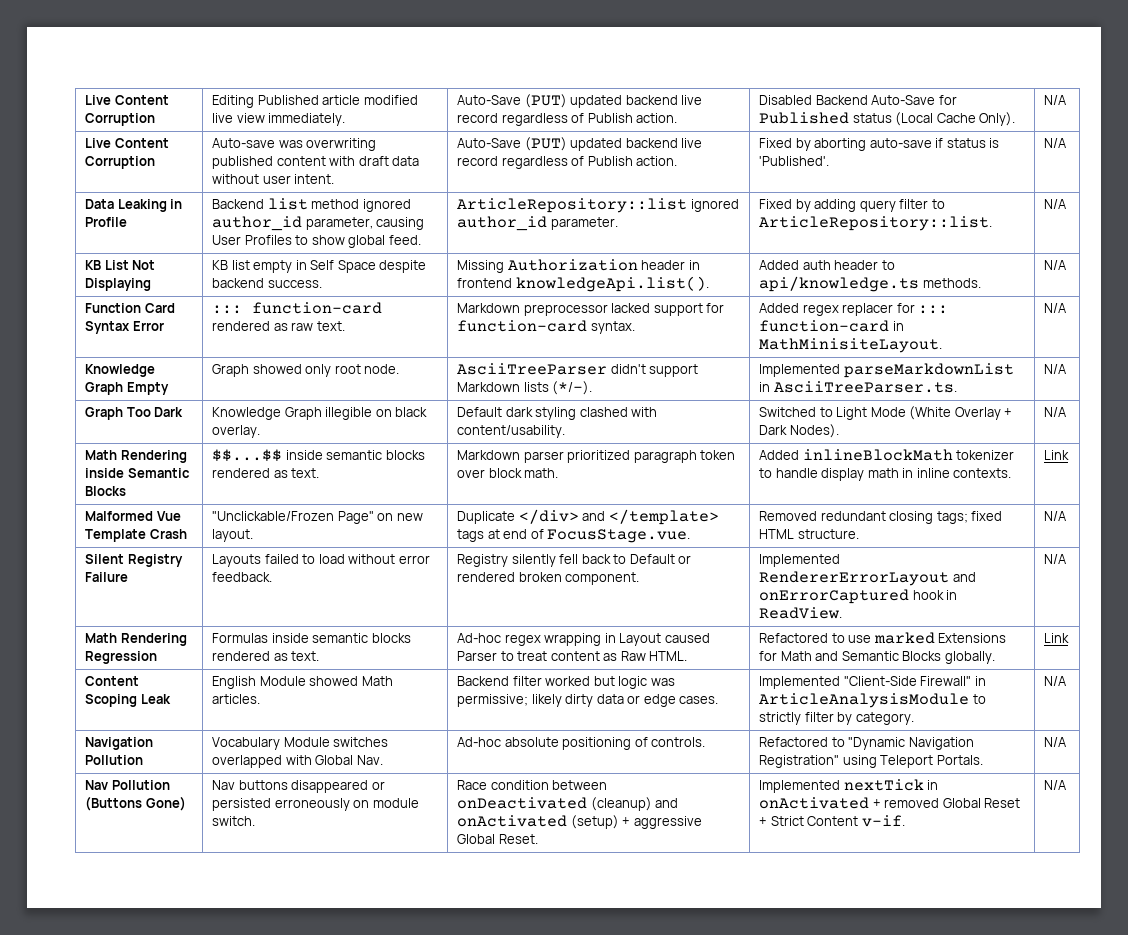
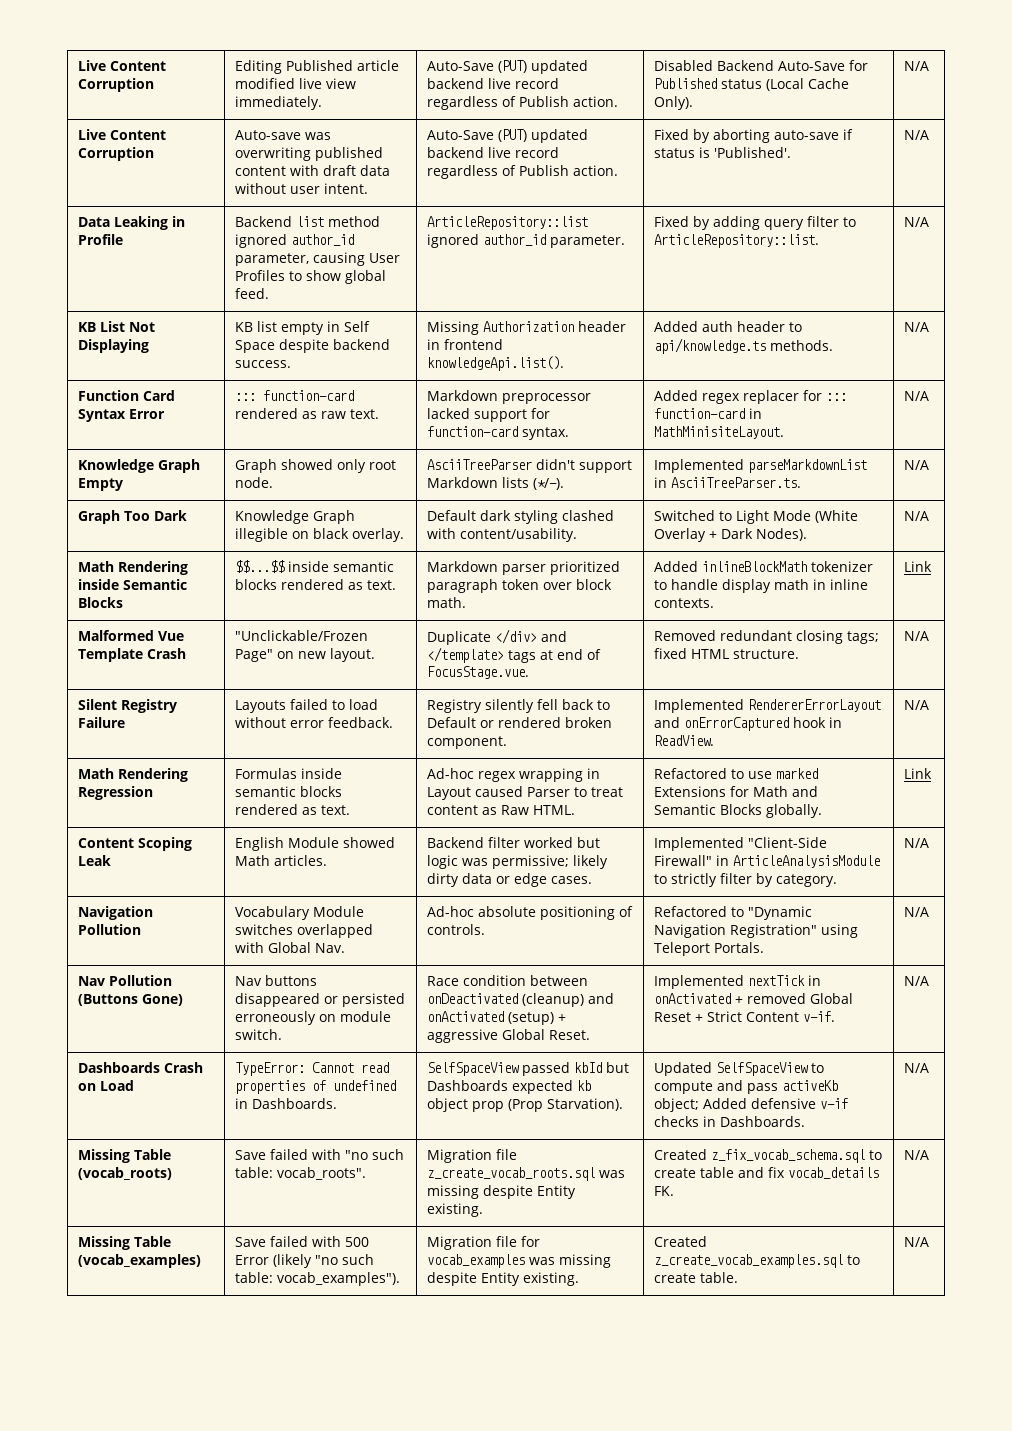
(1066, 785) none -> [78,1062,204,1073] [78,1080,135,1091] [235,1062,390,1076] [235,1080,397,1094] [235,1098,338,1109] [427,1062,630,1076] [427,1080,592,1094] [427,1098,624,1112] [654,1062,825,1076] [654,1080,839,1094] [654,1098,849,1112] [654,1116,806,1127] [904,1063,930,1073] [78,1149,172,1163] [78,1167,173,1180] [235,1149,405,1160] [235,1167,367,1180] [427,1149,518,1163] [427,1167,626,1181] [427,1185,577,1199] [427,1203,484,1217] [654,1149,883,1163] [654,1167,880,1179] [654,1186,675,1196] [904,1150,930,1160] [78,1236,172,1250] [78,1254,202,1268] [235,1236,370,1247] [235,1254,375,1268] [235,1272,401,1286] [427,1236,541,1250] [427,1254,612,1268] [427,1272,580,1286] [654,1236,708,1247] [654,1254,861,1268] [654,1272,739,1283] [904,1237,930,1247] // Dashboards Crash on Load | TypeError: Cannot read properties of undefined in Dashboards. | SelfSpaceView passed kbId but Dashboards expected kb object prop (Prop Starvation). | Updated SelfSpaceView to compute and pass activeKb object; Added defensive v-if checks in Dashboards. | N/A // Missing Table (vocab_roots) | Save failed with "no such table: vocab_roots". | Migration file z_create_vocab_roots.sql was missing despite Entity existing. | Created z_fix_vocab_schema.sql to create table and fix vocab_details FK. | N/A // Missing Table (vocab_examples) | Save failed with 500 Error (likely "no such table: vocab_examples"). | Migration file for vocab_examples was missing despite Entity existing. | Created z_create_vocab_examples.sql to create table. | N/A

